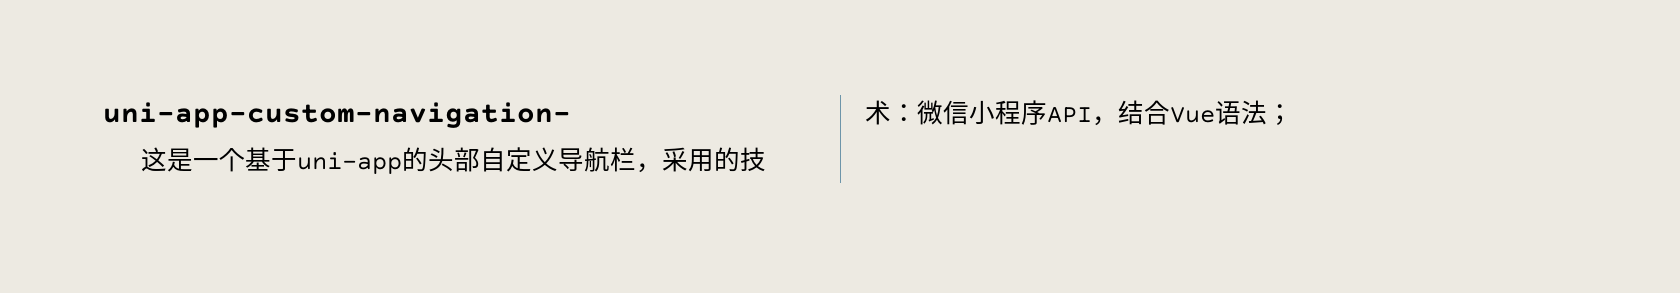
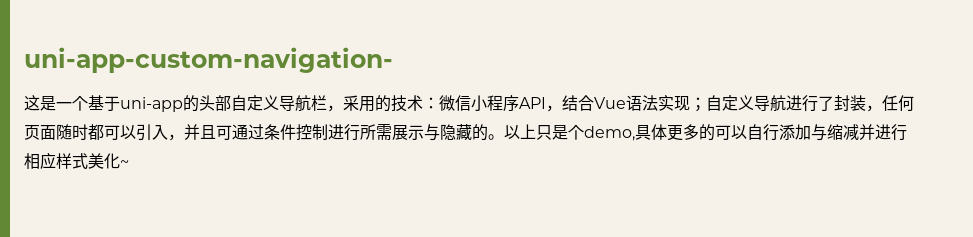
[1267,104,1293,126] ； -> [658,95,914,112] [24,124,907,141] [24,152,129,169] 实现；自定义导航进行了封装，任何页面随时都可以引入，并且可通过条件控制进行所需展示与隐藏的。以上只是个demo,具体更多的可以自行添加与缩减并进行相应样式美化~

